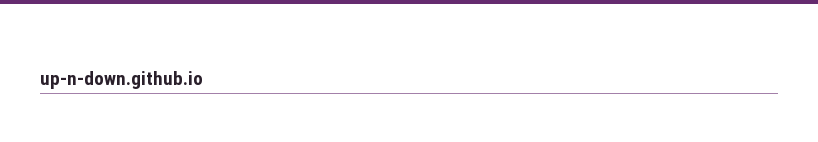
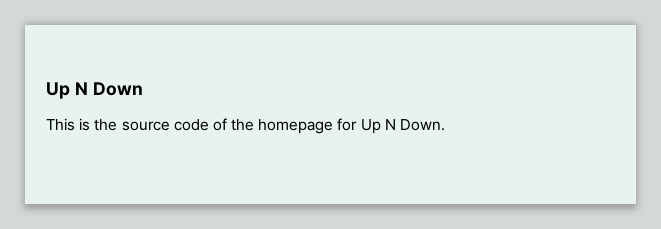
[40,71,203,89] up-n-down.github.io -> [46,82,143,99] [46,118,446,134] Up N Down // This is the source code of the homepage for Up N Down.

